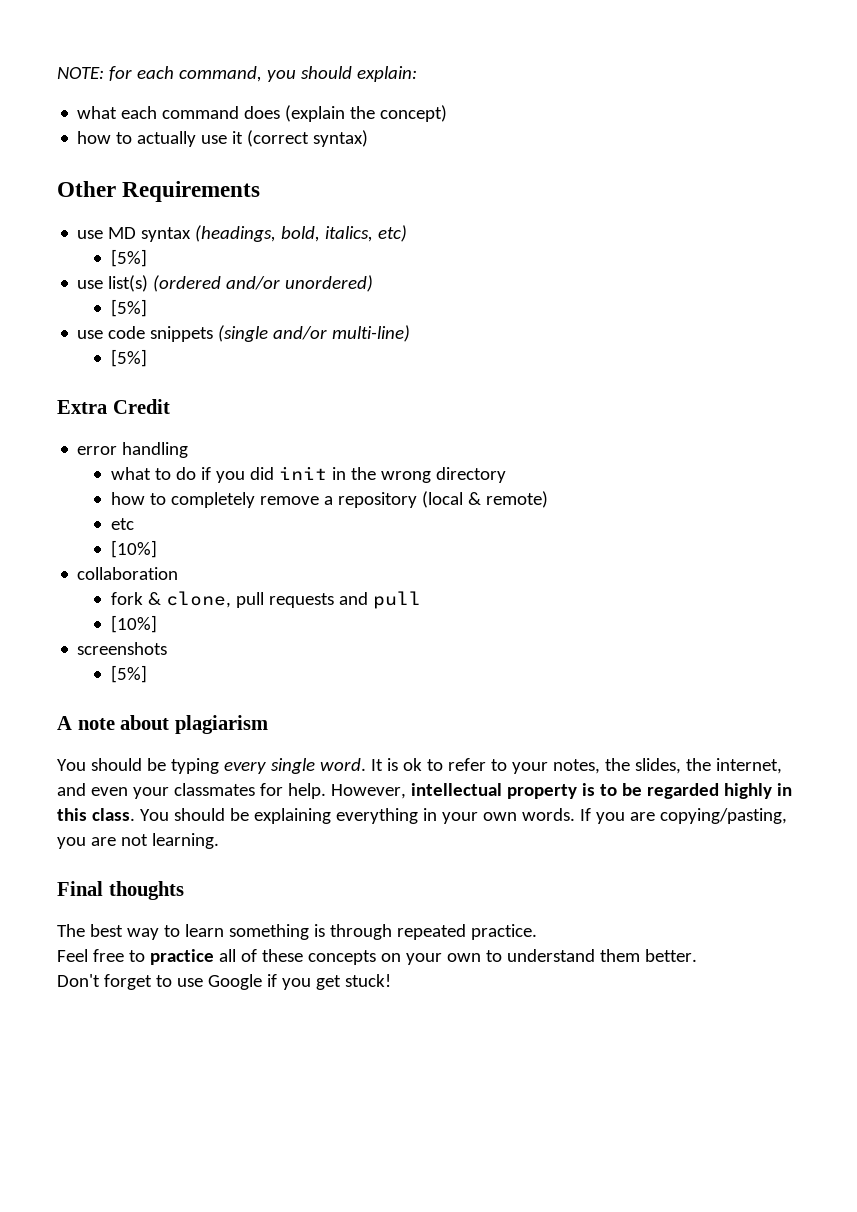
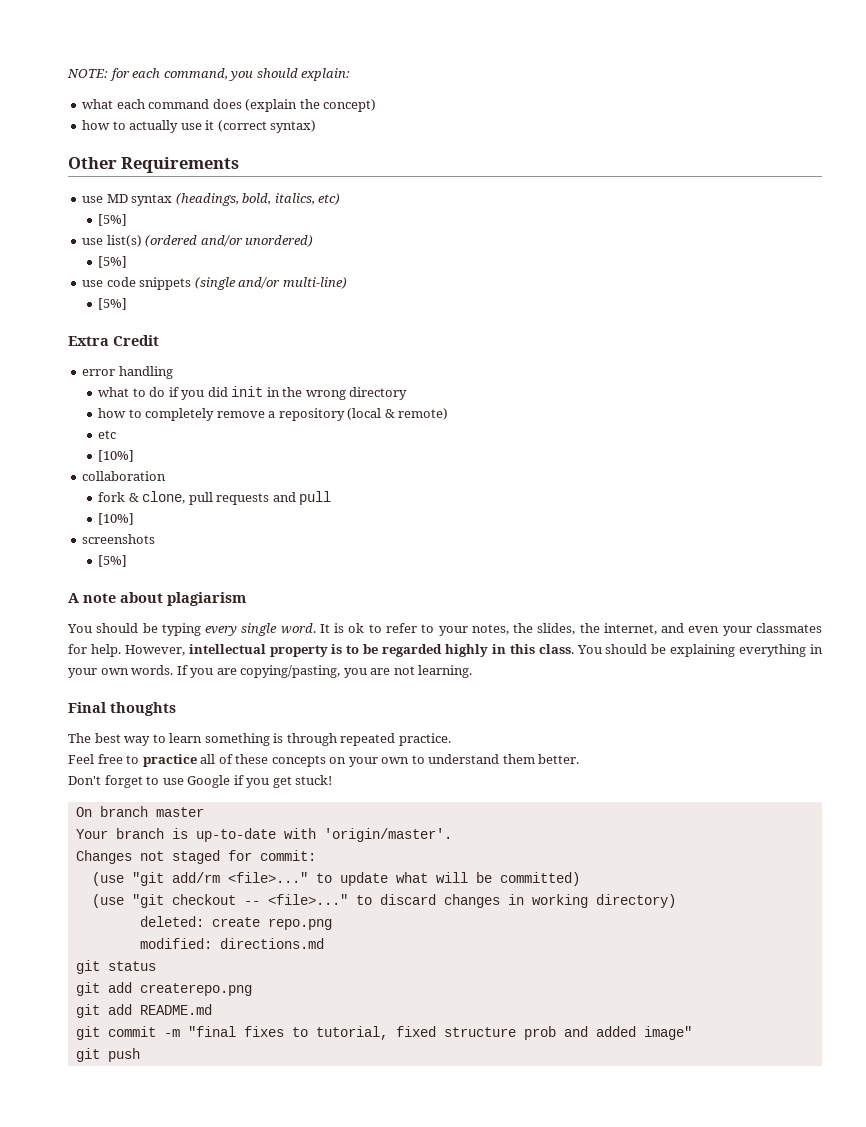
(391, 980) none -> [75,806,204,817] [75,828,452,842] [75,850,316,864] [91,872,580,886] [91,894,676,908] [139,916,332,930] [139,938,324,949] [75,960,156,974] [75,982,252,996] [75,1004,212,1018] [75,1026,692,1040] [75,1048,140,1062] // On branch master // Your branch is up-to-date with 'origin/master'. // Changes not staged for commit: // (use "git add/rm <file>..." to update what will be committed) // (use "git checkout -- <file>..." to discard changes in working directory) // deleted: create repo.png // modified: directions.md // git status // git add createrepo.png // git add README.md // git commit -m "final fixes to tutorial, fixed structure prob and added image" // git push

